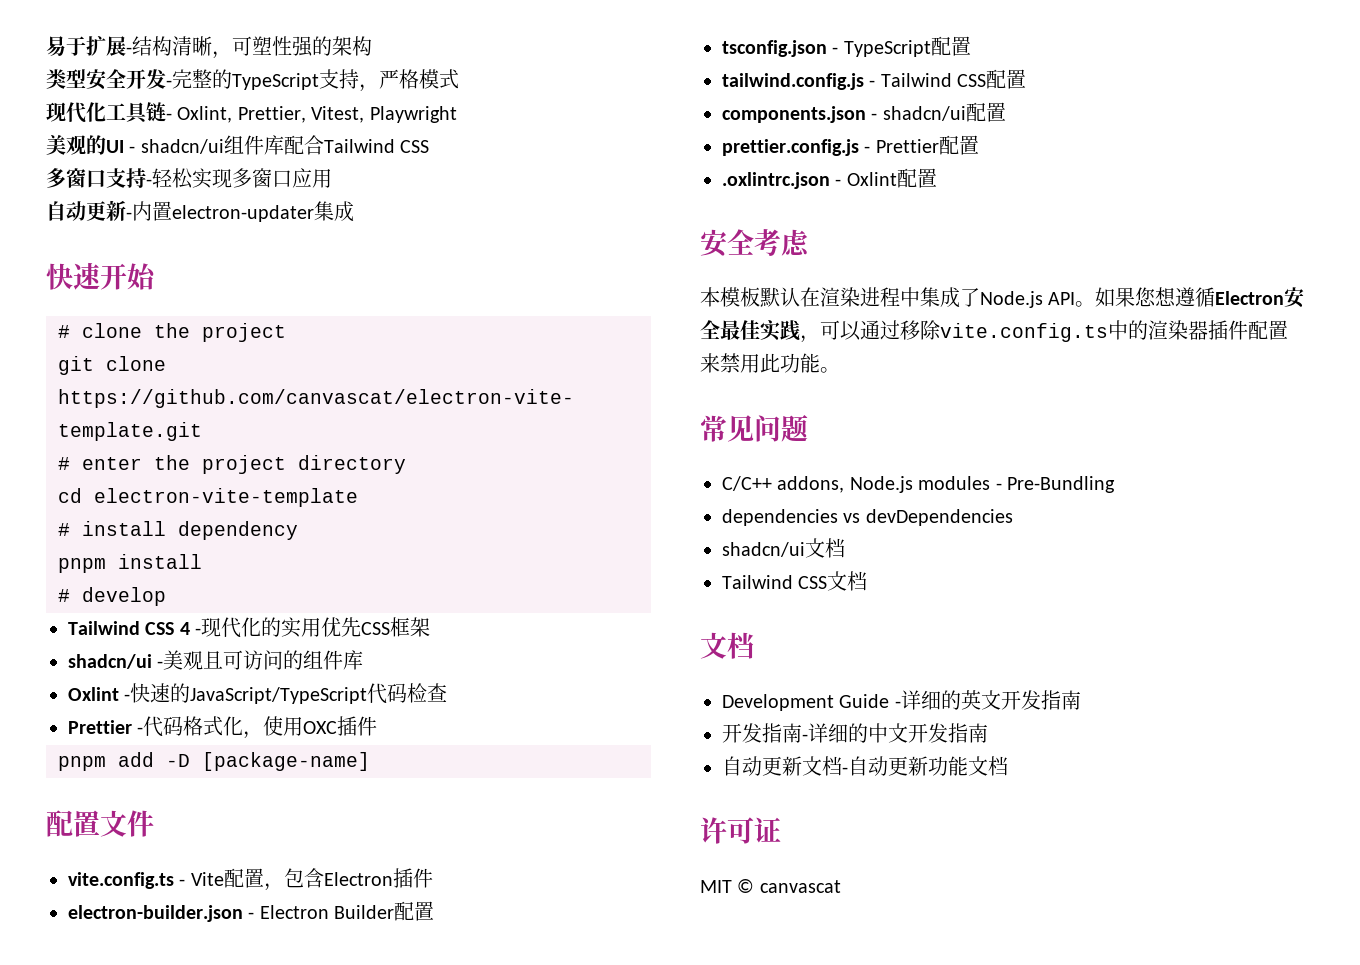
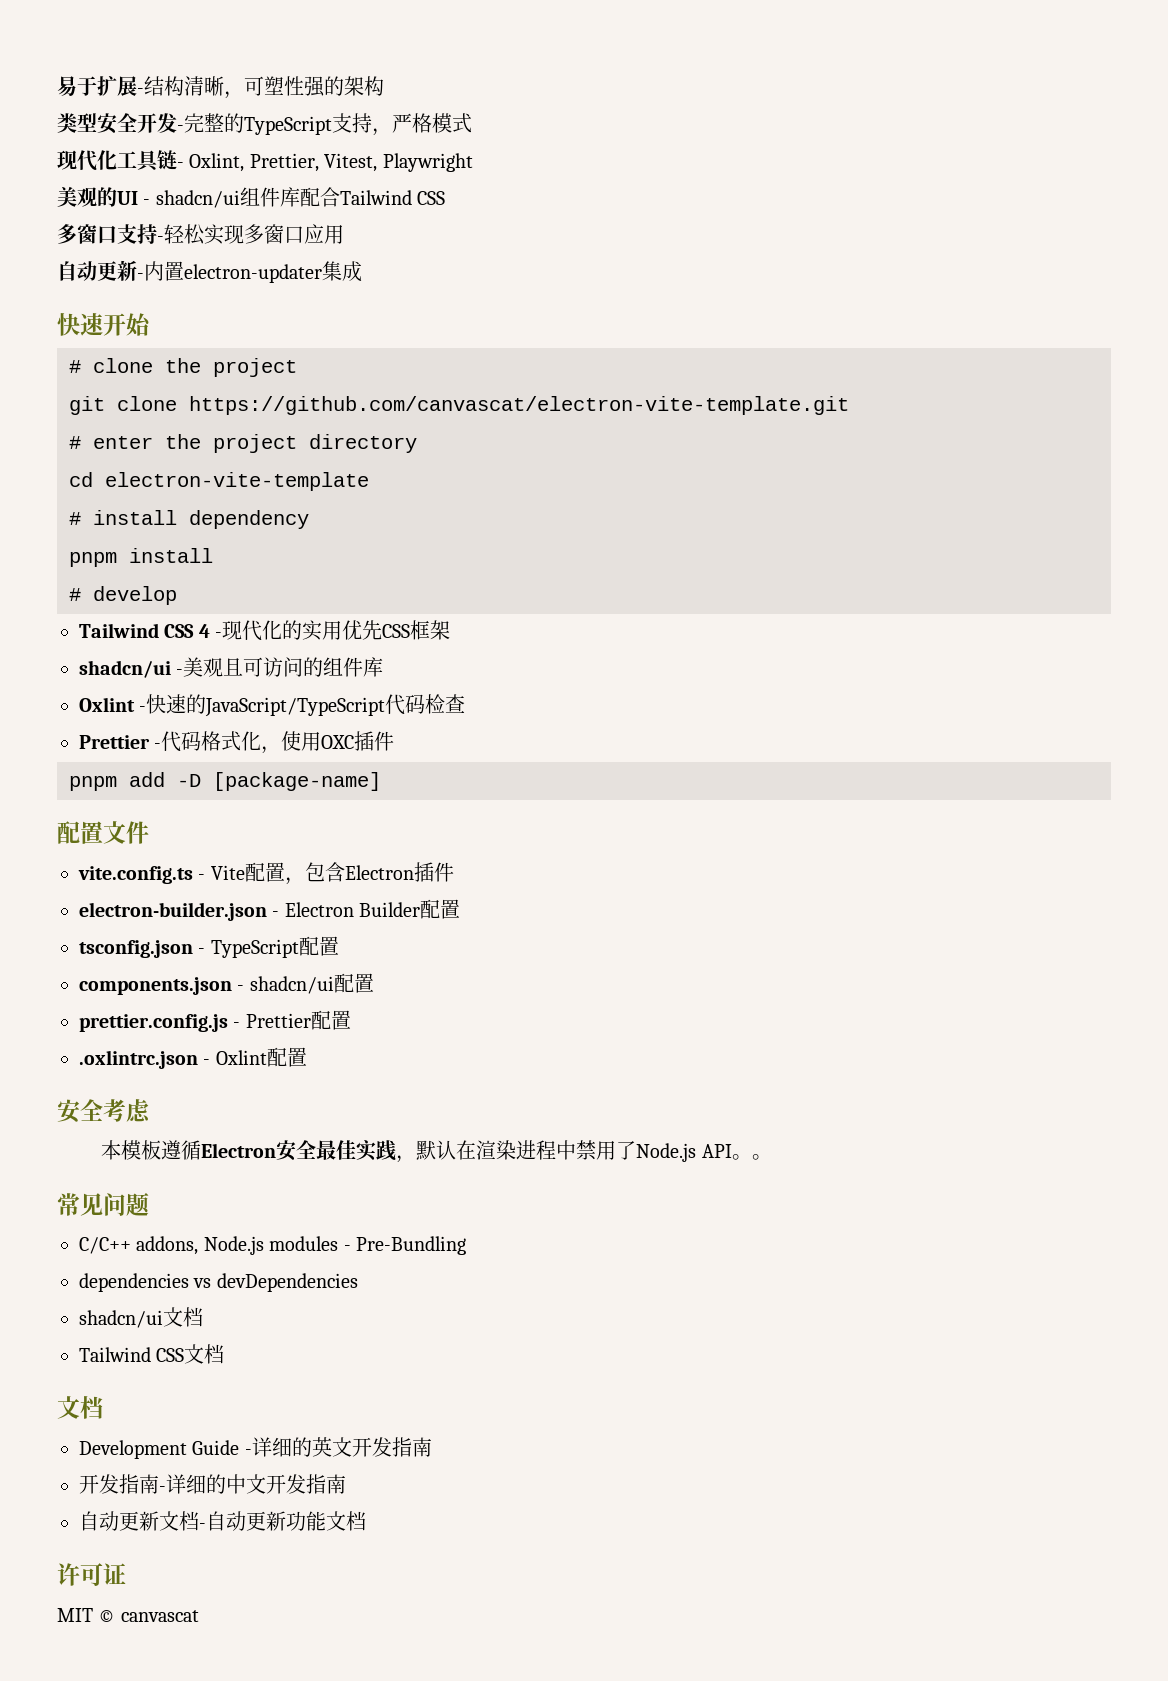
[722,69,1027,90] // tailwind.config.js - Tailwind CSS配置 -> (339, 946) none
[760,287,1177,308] 默认在渲染进程中集成了Node.js API。如果您想 -> (162, 1150) none
[820,320,1288,342] [700,353,820,373] 可以通过移除vite.config.ts中的渲染器插件配置来禁用此功能 -> [416,1140,752,1162] 默认在渲染进程中禁用了Node.js API。

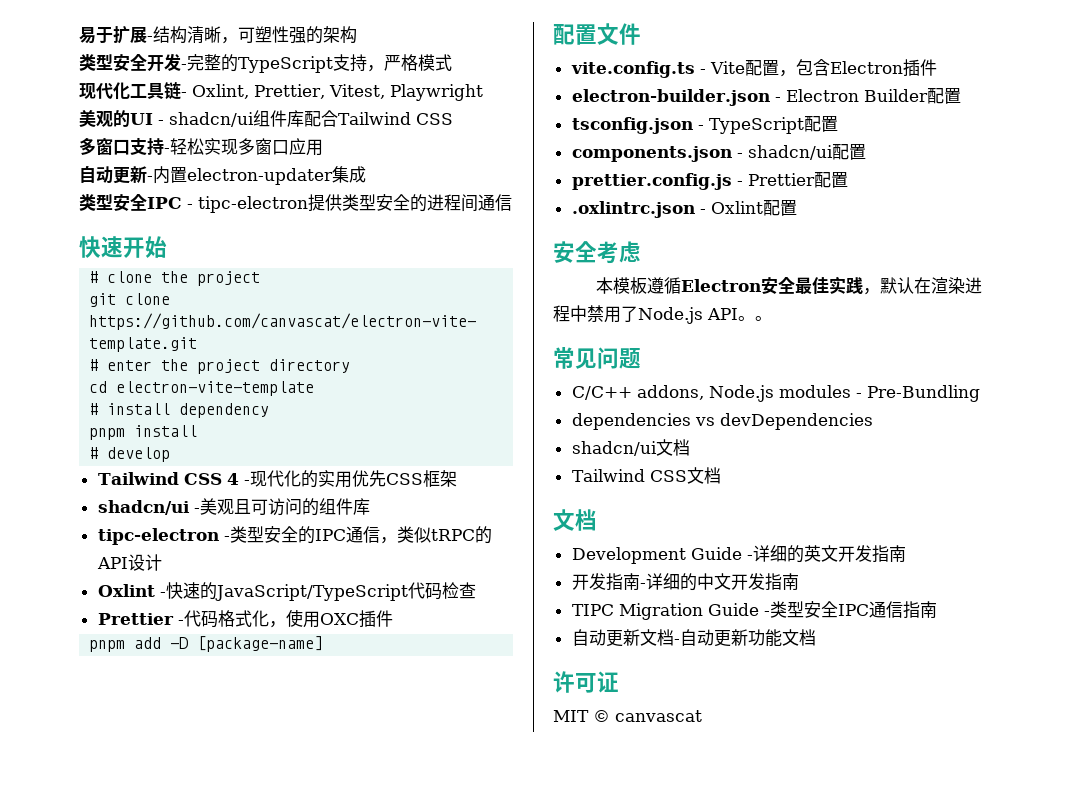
(362, 271) none -> [79,194,512,213] // 类型安全IPC - tipc-electron提供类型安全的进程间通信
(384, 667) none -> [97,526,492,545] [96,554,162,571] // tipc-electron -类型安全的IPC通信，类似tRPC的API设计
(346, 1484) none -> [571,601,937,620] // TIPC Migration Guide -类型安全IPC通信指南

